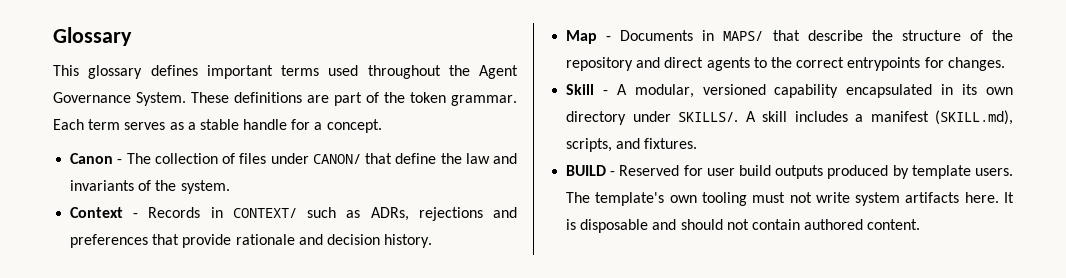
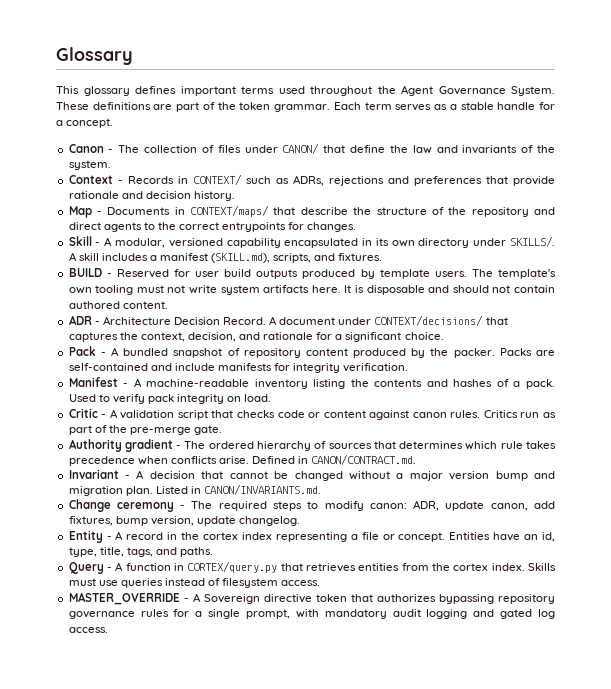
[723,31,764,41] MAPS/ -> [190,205,270,217] CONTEXT/maps/
(921, 224) none -> [68,315,508,326] [68,332,444,342] [68,346,555,358] [68,363,409,373] [68,377,555,389] [68,394,272,404] [68,408,556,420] [68,425,223,435] [68,439,556,452] [68,454,417,466] [68,469,555,481] [68,484,322,496] [68,499,555,512] [68,516,301,526] [68,530,556,543] [68,547,214,557] [68,561,557,574] [68,578,321,588] [68,592,555,605] [68,609,556,619] [68,627,108,633] // ADR - Architecture Decision Record. A document under CONTEXT/decisions/ that captures the context, decision, and rationale for a significant choice. // Pack - A bundled snapshot of repository content produced by the packer. Packs are self-contained and include manifests for integrity verification. // Manifest - A machine-readable inventory listing the contents and hashes of a pack. Used to verify pack integrity on load. // Critic - A validation script that checks code or content against canon rules. Critics run as part of the pre-merge gate. // Authority gradient - The ordered hierarchy of sources that determines which rule takes precedence when conflicts arise. Defined in CANON/CONTRACT.md. // Invariant - A decision that cannot be changed without a major version bump and migration plan. Listed in CANON/INVARIANTS.md. // Change ceremony - The required steps to modify canon: ADR, update canon, add fixtures, bump version, update changelog. // Entity - A record in the cortex index representing a file or concept. Entities have an id, type, title, tags, and paths. // Query - A function in CORTEX/query.py that retrieves entities from the cortex index. Skills must use queries instead of filesystem access. // MASTER_OVERRIDE - A Sovereign directive token that authorizes bypassing repository governance rules for a single prompt, with mandatory audit logging and gated log access.

